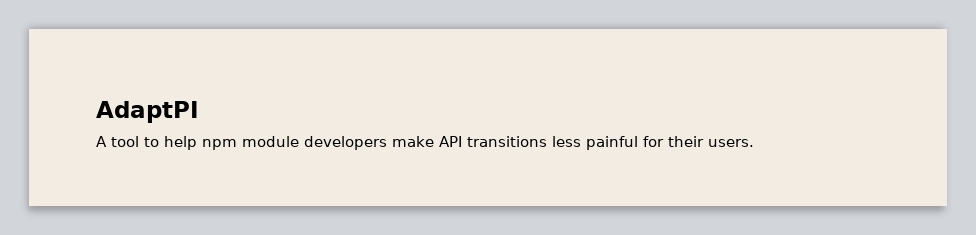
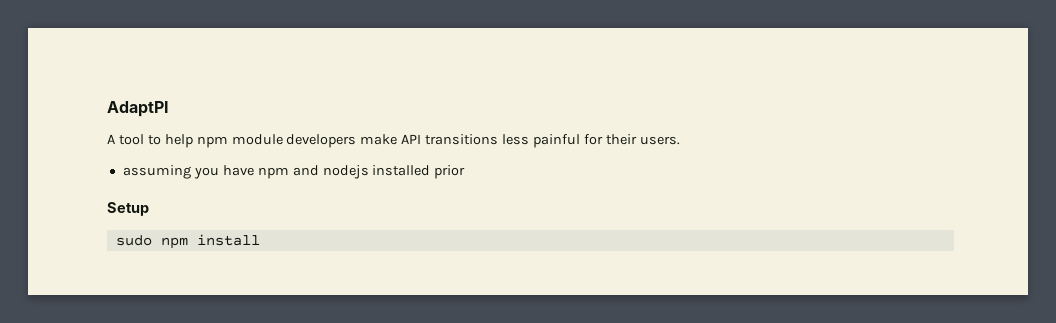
(754, 143) none -> [122,165,466,179] [107,202,149,216] [115,234,260,249] // assuming you have npm and nodejs installed prior // Setup // sudo npm install

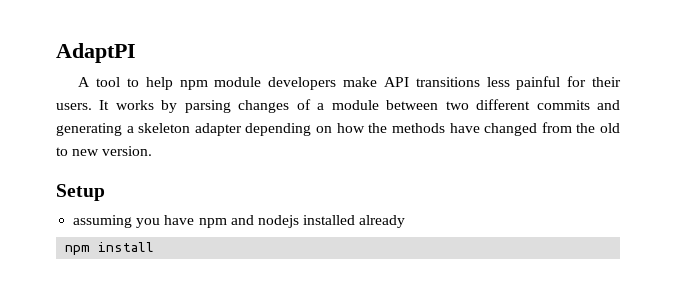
(680, 140) none -> [99,99,620,113] [56,122,621,136] [56,146,153,156] [56,184,105,201] It works by parsing changes of a module between two different commits and generating a skeleton adapter depending on how the methods have changed from the old to new version. // Setup
[434,165,466,179] [107,202,149,216] [115,235,152,246] prior // Setup // sudo -> [359,215,406,228] already //

